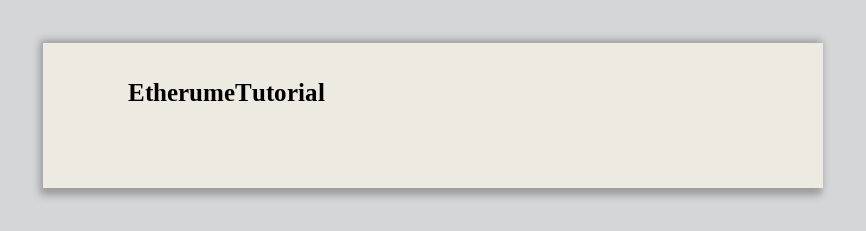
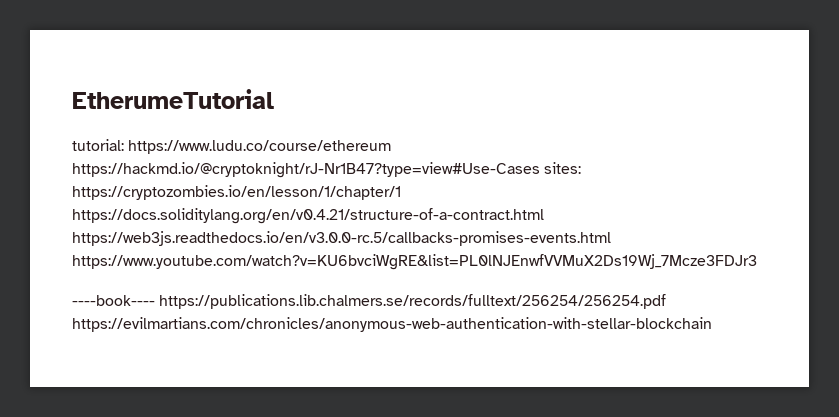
(325, 92) none -> [72,139,392,154] [72,162,582,178] [72,185,401,200] [72,208,544,224] [72,231,611,246] [72,254,757,270] [72,294,667,309] [72,317,712,332] // tutorial: https://www.ludu.co/course/ethereum https://hackmd.io/@cryptoknight/rJ-Nr1B47?type=view#Use-Cases sites: https://cryptozombies.io/en/lesson/1/chapter/1 https://docs.soliditylang.org/en/v0.4.21/structure-of-a-contract.html https://web3js.readthedocs.io/en/v3.0.0-rc.5/callbacks-promises-events.html https://www.youtube.com/watch?v=KU6bvciWgRE&list=PL0lNJEnwfVVMuX2Ds19Wj_7Mcze3FDJr3 // ----book---- https://publications.lib.chalmers.se/records/fulltext/256254/256254.pdf https://evilmartians.com/chronicles/anonymous-web-authentication-with-stellar-blockchain

